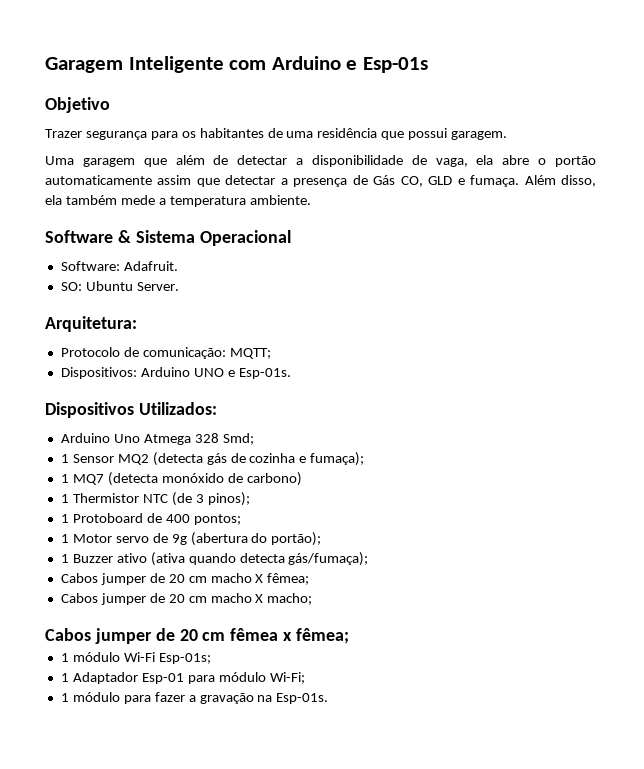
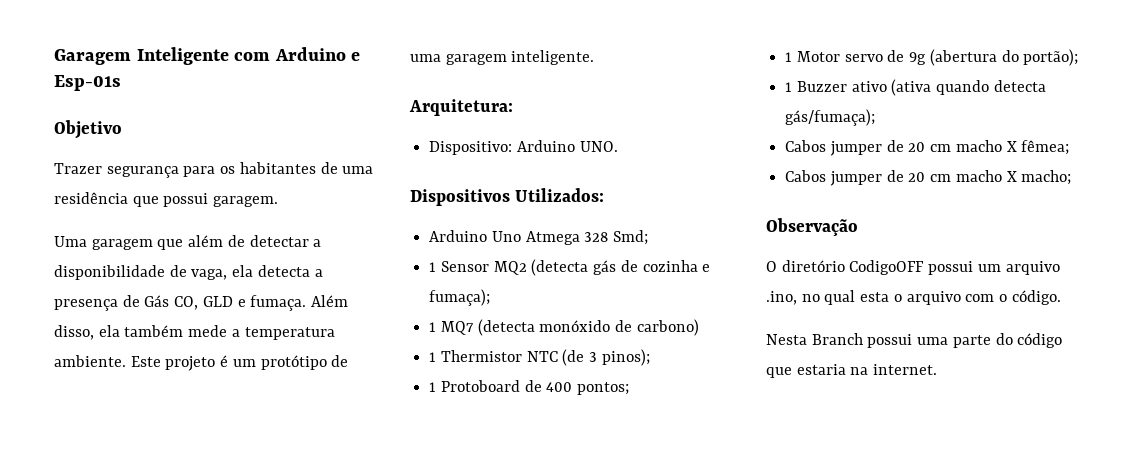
[502,155,597,167] [45,175,276,187] abre o portão automaticamente assim que detectar -> [257,265,310,277] detecta
[45,230,291,246] [60,261,178,271] [60,281,179,291] [45,316,137,332] [60,347,271,359] [60,367,291,379] // Software & Sistema Operacional // Software: Adafruit. // SO: Ubuntu Server. // Arquitetura: // Protocolo de comunicação: MQTT; // Dispositivos: Arduino UNO e Esp-01s. -> [130,355,349,371] [410,50,595,65] [409,99,513,116] [429,140,618,155] Este projeto é um protótipo de uma garagem inteligente. // Arquitetura: // Dispositivo: Arduino UNO.
[45,628,350,644] [60,652,211,664] [60,672,305,684] [60,692,329,704] Cabos jumper de 20 cm fêmea x fêmea; // 1 módulo Wi-Fi Esp-01s; // 1 Adaptador Esp-01 para módulo Wi-Fi; // 1 módulo para fazer a gravação na Esp-01s. -> [766,218,858,236] [766,260,1060,275] [766,290,1061,305] [766,333,1063,348] [766,364,938,378] Observação // O diretório CodigoOFF possui um arquivo .ino, no qual esta o arquivo com o código. // Nesta Branch possui uma parte do código que estaria na internet.

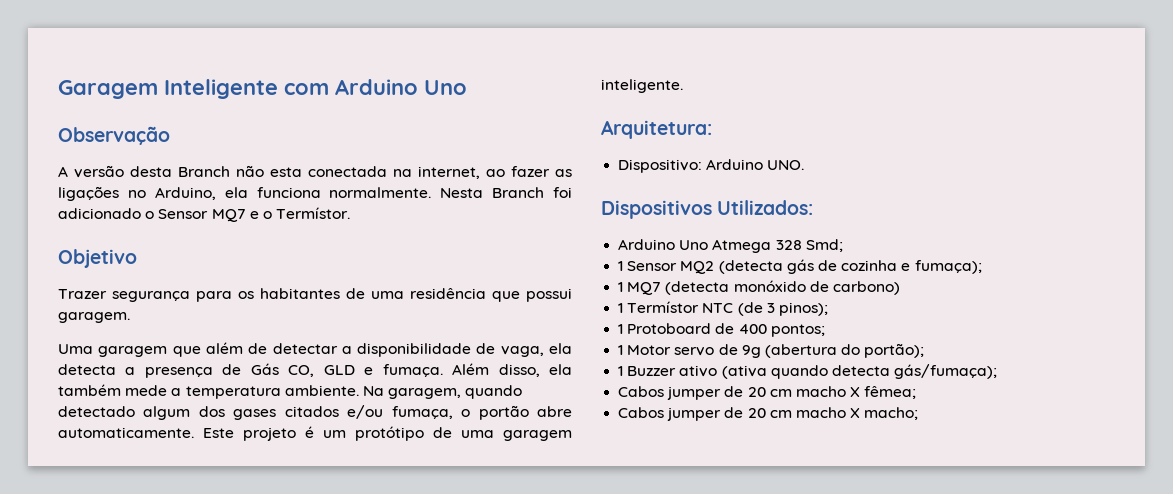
[351,52,361,61] [54,75,121,91] e Esp-01s -> [424,80,467,95] [58,126,170,145] [58,165,572,179] [58,186,572,201] [58,207,351,222] Uno // Observação // A versão desta Branch não esta conectada na internet, ao fazer as ligações no Arduino, ela funciona normalmente. Nesta Branch foi adicionado o Sensor MQ7 e o Termístor.
(126, 361) none -> [362,385,523,399] [58,405,573,420] [58,427,194,438] Na garagem, quando detectado algum dos gases citados e/ou fumaça, o portão abre automaticamente.
[440,350,522,362] Thermistor -> [627,301,700,313] Termístor
[766,218,858,236] [766,260,1060,275] [766,290,1061,305] [766,333,1063,348] [766,364,938,378] // Observação // O diretório CodigoOFF possui um arquivo .ino, no qual esta o arquivo com o código. // Nesta Branch possui uma parte do código que estaria na internet. -> (919, 413) none

